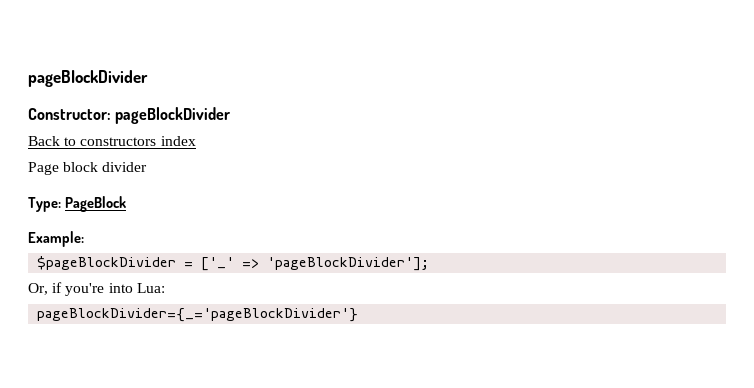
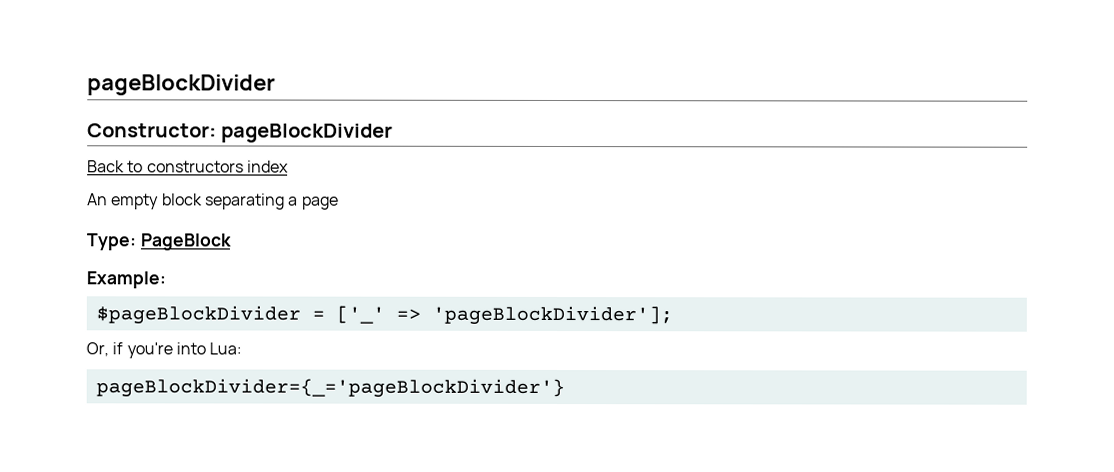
[28,162,148,175] Page block divider -> [87,193,339,210] An empty block separating a page

